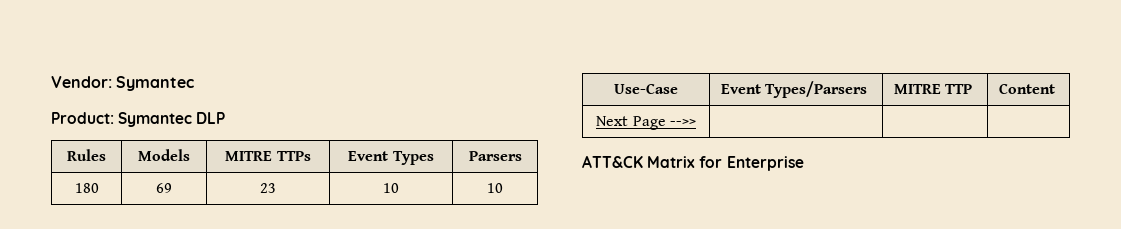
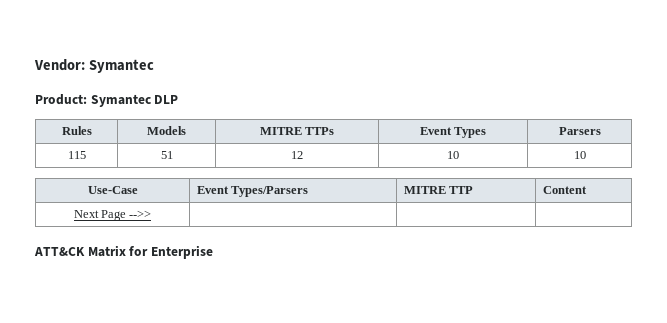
[74,183,99,193] [156,183,172,193] [260,183,276,193] 180 | 69 | 23 -> [67,151,86,159] [160,151,173,159] [291,151,303,159] 115 | 51 | 12

